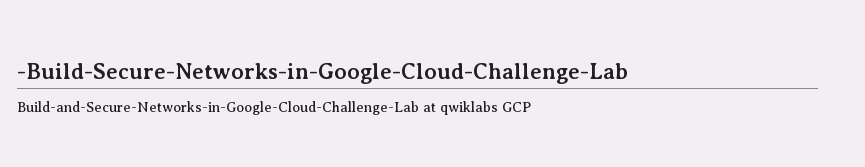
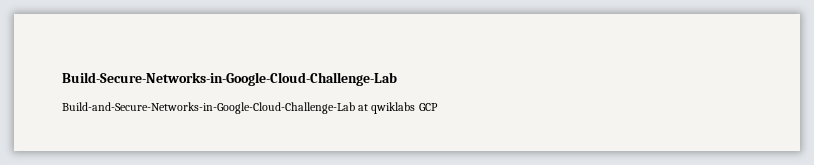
[17,63,628,84] -Build-Secure-Networks-in-Google-Cloud-Challenge-Lab -> [62,72,397,86] Build-Secure-Networks-in-Google-Cloud-Challenge-Lab

